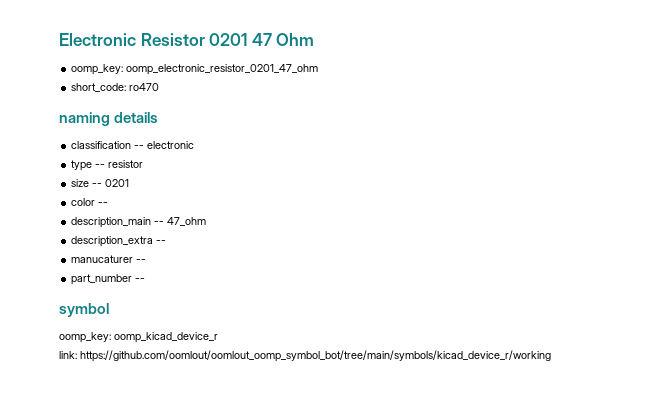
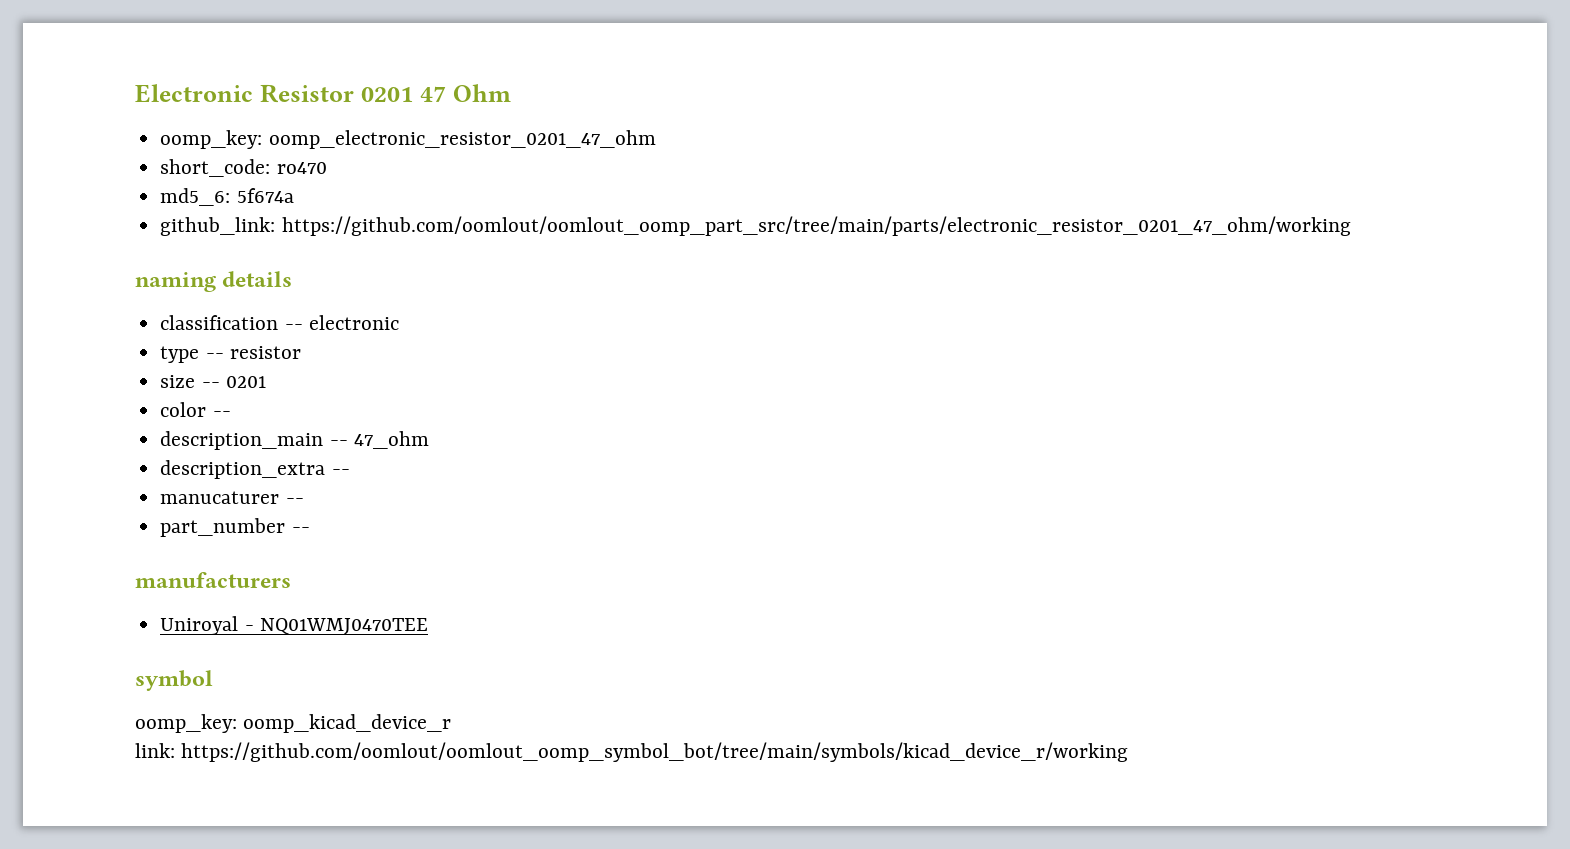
(160, 87) none -> [160,188,294,206] [160,216,1351,236] // md5_6: 5f674a // github_link: https://github.com/oomlout/oomlout_oomp_part_src/tree/main/parts/electronic_resistor_0201_47_ohm/working
(146, 280) none -> [135,572,291,588] [160,616,428,635] // manufacturers // Uniroyal - NQ01WMJ0470TEE

